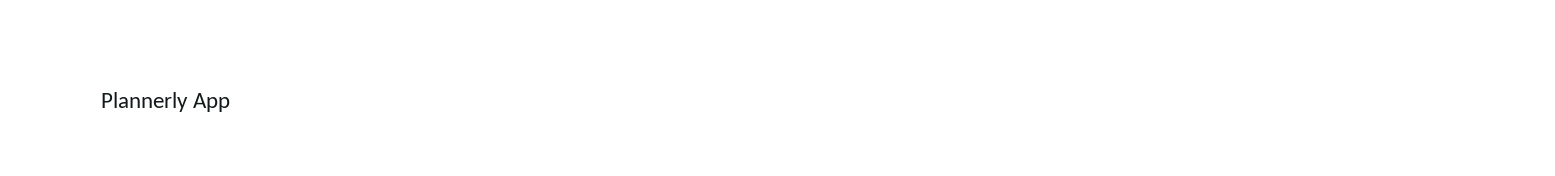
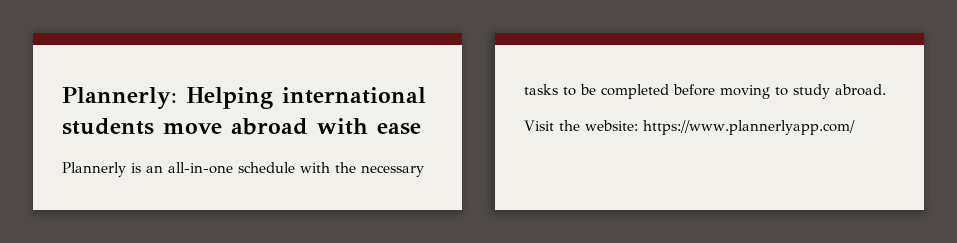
[101,92,231,112] Plannerly App -> [62,87,426,109] [62,118,421,135] [62,162,424,177] [524,84,886,99] [524,120,855,135] Plannerly: Helping international students move abroad with ease // Plannerly is an all-in-one schedule with the necessary tasks to be completed before moving to study abroad. // Visit the website: https://www.plannerlyapp.com/

